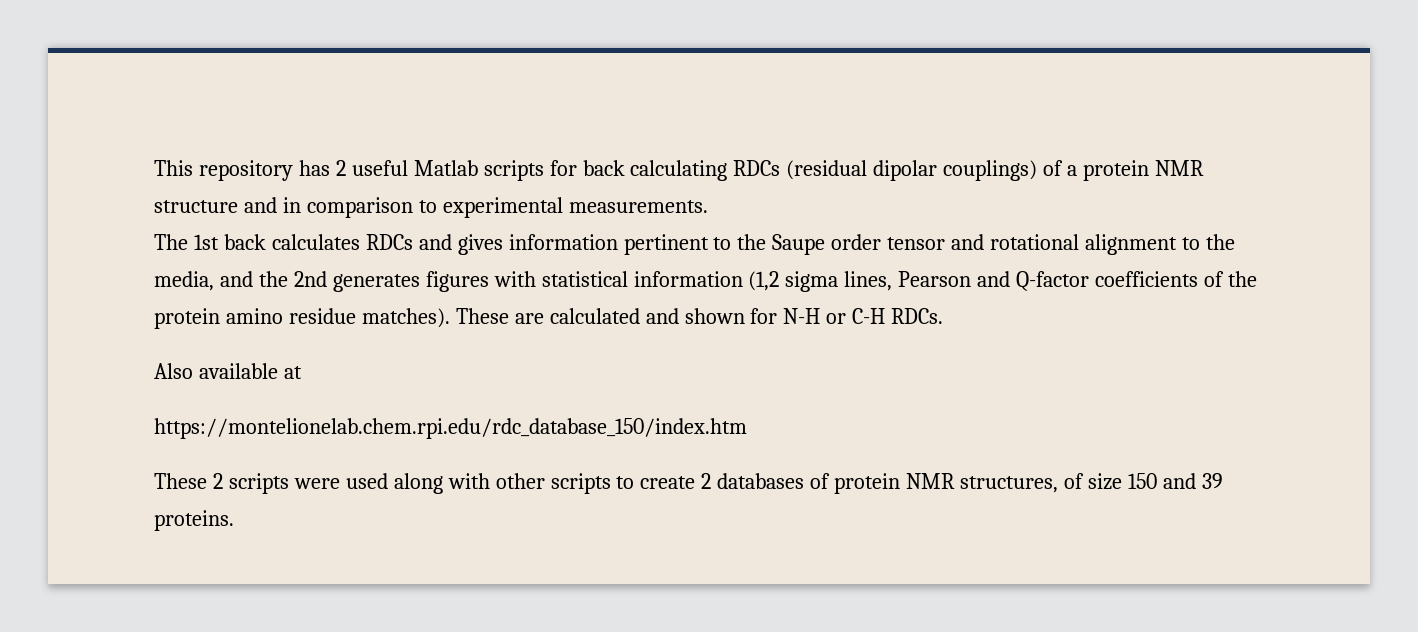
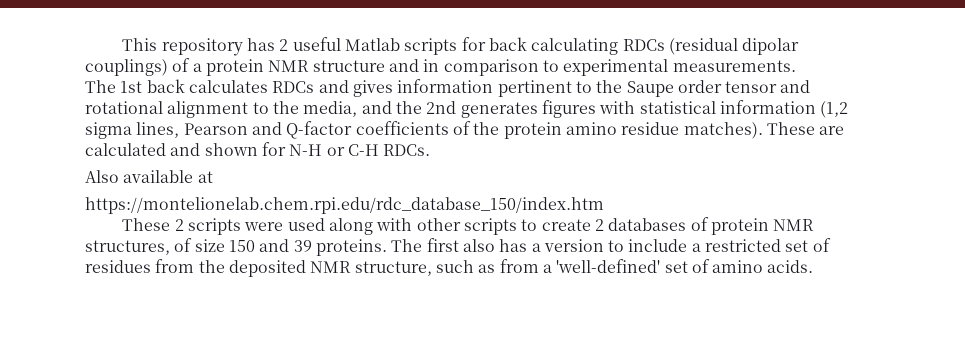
(234, 520) none -> [391,238,831,252] [85,259,814,277] The first also has a version to include a restricted set of residues from the deposited NMR structure, such as from a 'well-defined' set of amino acids.

